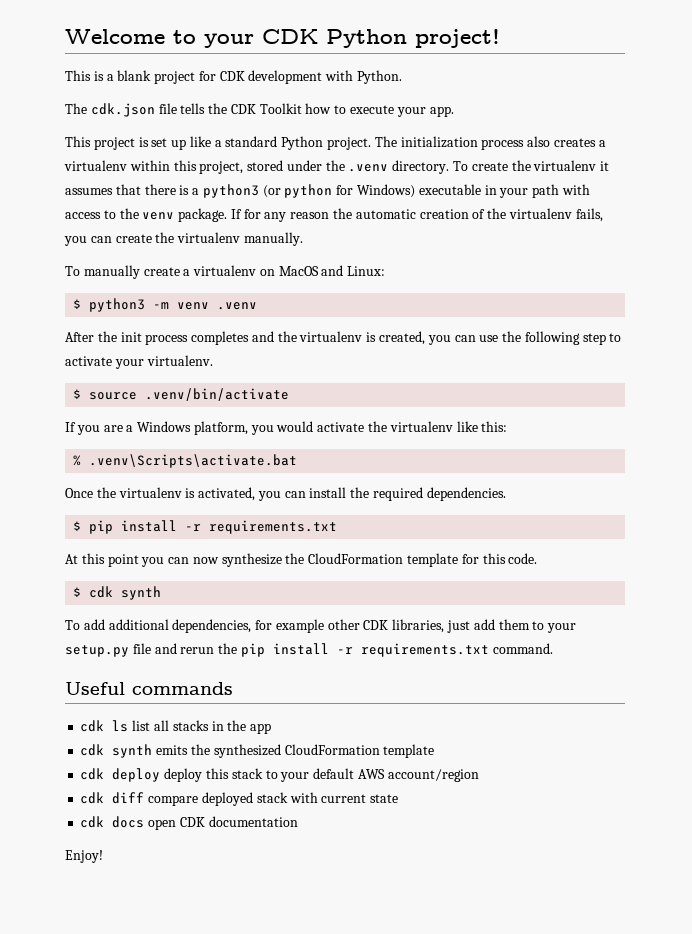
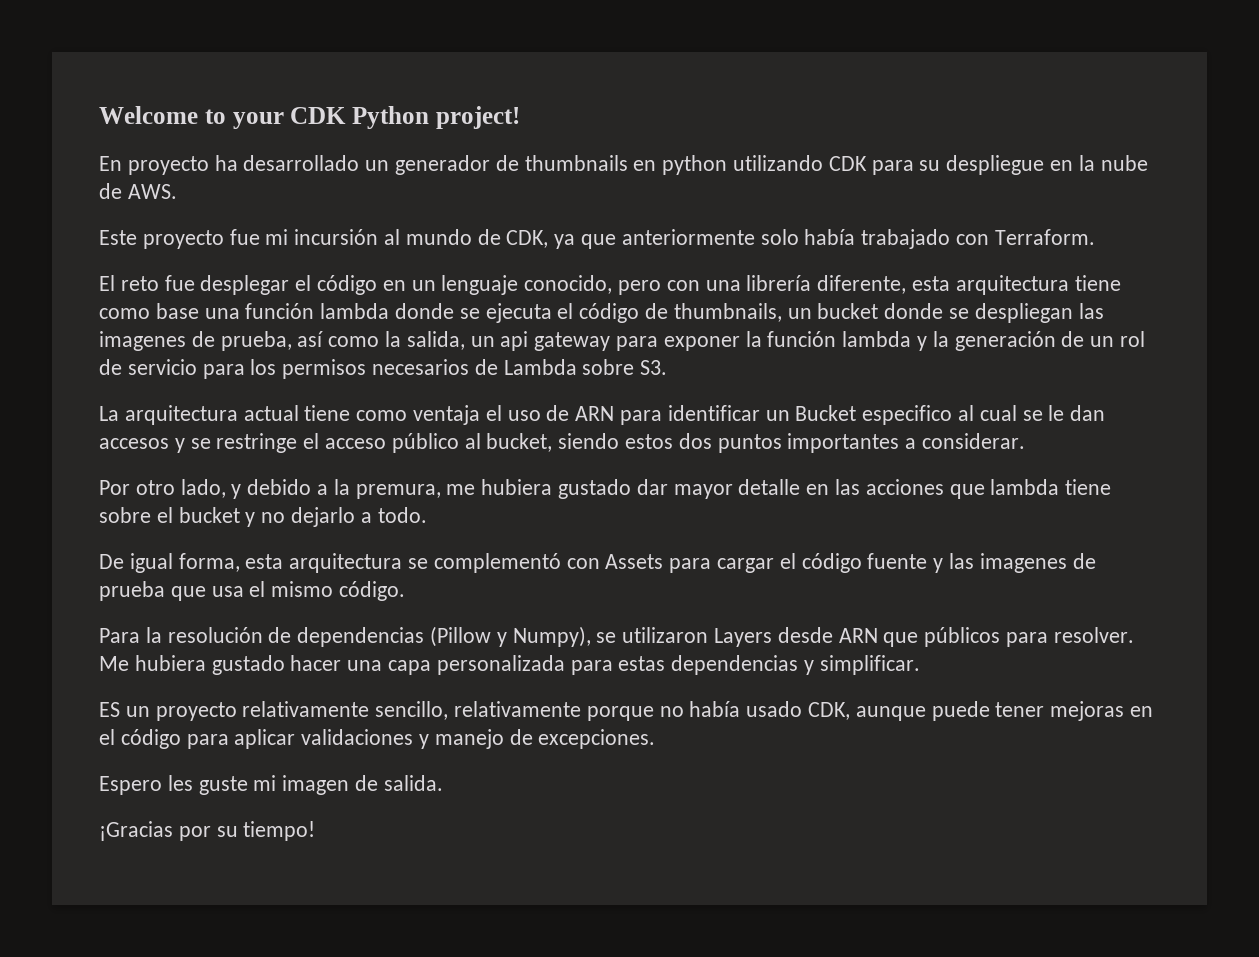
[65,70,403,84] [65,103,454,117] [65,136,606,150] [64,160,610,174] [65,184,590,198] [65,208,603,222] [64,232,303,246] [65,265,386,279] [73,298,258,312] [65,331,622,345] [65,355,213,369] [73,388,290,401] [65,421,508,435] [73,454,298,468] [65,487,506,501] [73,520,338,534] [65,553,538,567] [73,586,162,600] [65,619,577,633] [65,643,553,657] [65,682,233,695] [80,720,272,734] [80,744,435,758] [80,768,479,782] [80,792,399,806] [80,816,298,830] [65,850,103,863] This is a blank project for CDK development with Python. // The cdk.json file tells the CDK Toolkit how to execute your app. // This project is set up like a standard Python project. The initialization process also creates a virtualenv within this project, stored under the .venv directory. To create the virtualenv it assumes that there is a python3 (or python for Windows) executable in your path with access to the venv package. If for any reason the automatic creation of the virtualenv fails, you can create the virtualenv manually. // To manually create a virtualenv on MacOS and Linux: // $ python3 -m venv .venv // After the init process completes and the virtualenv is created, you can use the following step to activate your virtualenv. // $ source .venv/bin/activate // If you are a Windows platform, you would activate the virtualenv like this: // % .venv\Scripts\activate.bat // Once the virtualenv is activated, you can install the required dependencies. // $ pip install -r requirements.txt // At this point you can now synthesize the CloudFormation template for this code. // $ cdk synth // To add additional dependencies, for example other CDK libraries, just add them to your setup.py file and rerun the pip install -r requirements.txt command. // Useful commands // cdk ls list all stacks in the app // cdk synth emits the synthesized CloudFormation template // cdk deploy deploy this stack to your default AWS account/region // cdk diff compare deployed stack with current state // cdk docs open CDK documentation // Enjoy! -> [99,155,1148,175] [99,183,177,199] [99,229,1095,249] [99,275,1121,295] [99,303,1104,323] [99,331,1146,351] [99,359,668,379] [99,405,1106,425] [99,433,1026,453] [99,479,1112,499] [99,507,427,527] [99,553,1096,573] [99,581,406,601] [99,626,1134,647] [99,655,920,675] [99,701,1154,721] [99,729,656,749] [99,775,443,795] [99,821,316,841] En proyecto ha desarrollado un generador de thumbnails en python utilizando CDK para su despliegue en la nube de AWS. // Este proyecto fue mi incursión al mundo de CDK, ya que anteriormente solo había trabajado con Terraform. // El reto fue desplegar el código en un lenguaje conocido, pero con una librería diferente, esta arquitectura tiene como base una función lambda donde se ejecuta el código de thumbnails, un bucket donde se despliegan las imagenes de prueba, así como la salida, un api gateway para exponer la función lambda y la generación de un rol de servicio para los permisos necesarios de Lambda sobre S3. // La arquitectura actual tiene como ventaja el uso de ARN para identificar un Bucket especifico al cual se le dan accesos y se restringe el acceso público al bucket, siendo estos dos puntos importantes a considerar. // Por otro lado, y debido a la premura, me hubiera gustado dar mayor detalle en las acciones que lambda tiene sobre el bucket y no dejarlo a todo. // De igual forma, esta arquitectura se complementó con Assets para cargar el código fuente y las imagenes de prueba que usa el mismo código. // Para la resolución de dependencias (Pillow y Numpy), se utilizaron Layers desde ARN que públicos para resolver. Me hubiera gustado hacer una capa personalizada para estas dependencias y simplificar. // ES un proyecto relativamente sencillo, relativamente porque no había usado CDK, aunque puede tener mejoras en el código para aplicar validaciones y manejo de excepciones. // Espero les guste mi imagen de salida. // ¡Gracias por su tiempo!

